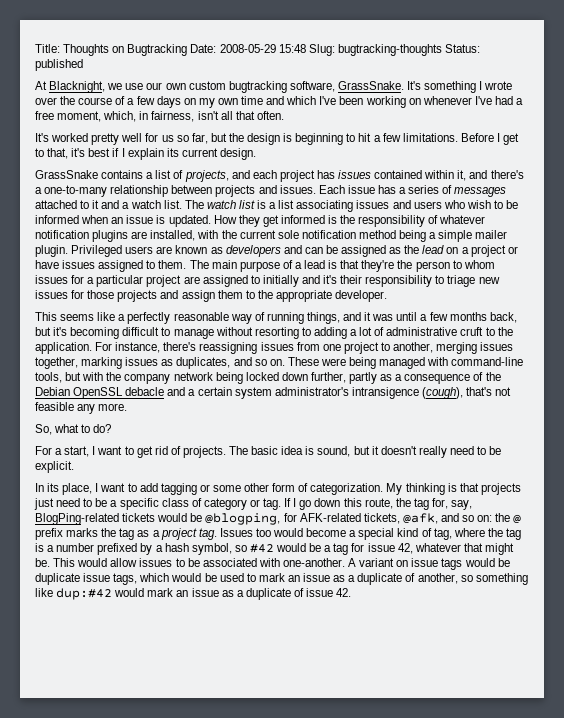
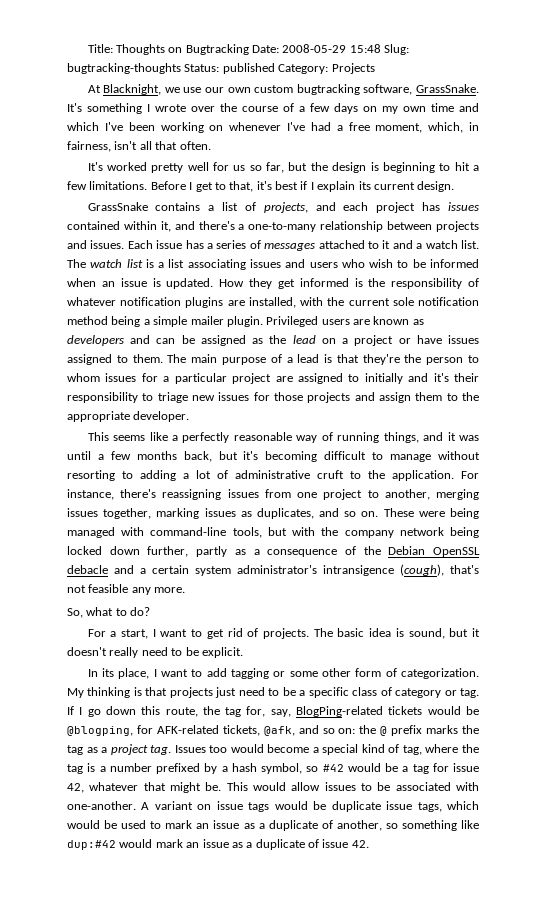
(83, 65) none -> [278,63,375,74] Category: Projects

